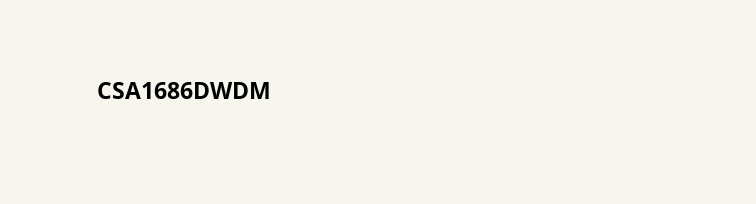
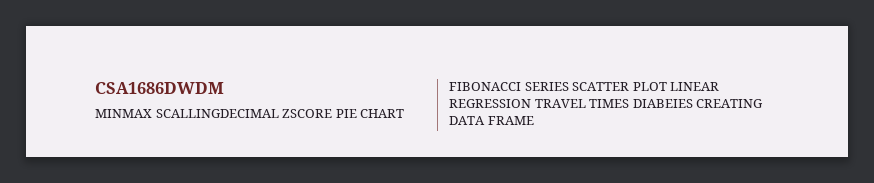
(271, 90) none -> [95,109,405,118] [449,82,720,91] [449,99,764,108] [449,116,534,125] // MINMAX SCALLINGDECIMAL ZSCORE PIE CHART FIBONACCI SERIES SCATTER PLOT LINEAR REGRESSION TRAVEL TIMES DIABEIES CREATING DATA FRAME

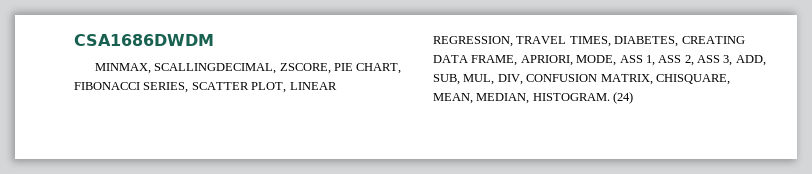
[95,109,405,118] [449,82,720,91] [449,99,764,108] [449,116,534,125] MINMAX SCALLINGDECIMAL ZSCORE PIE CHART FIBONACCI SERIES SCATTER PLOT LINEAR REGRESSION TRAVEL TIMES DIABEIES CREATING DATA FRAME -> [94,63,402,74] [74,82,337,93] [433,36,745,47] [433,55,766,66] [433,74,730,85] [433,92,634,104] MINMAX, SCALLINGDECIMAL, ZSCORE, PIE CHART, FIBONACCI SERIES, SCATTER PLOT, LINEAR REGRESSION, TRAVEL TIMES, DIABETES, CREATING DATA FRAME, APRIORI, MODE, ASS 1, ASS 2, ASS 3, ADD, SUB, MUL, DIV, CONFUSION MATRIX, CHISQUARE, MEAN, MEDIAN, HISTOGRAM. (24)

